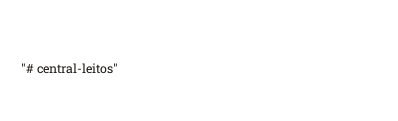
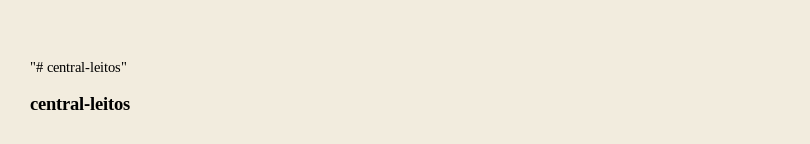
(119, 68) none -> [30,97,130,110] // central-leitos

